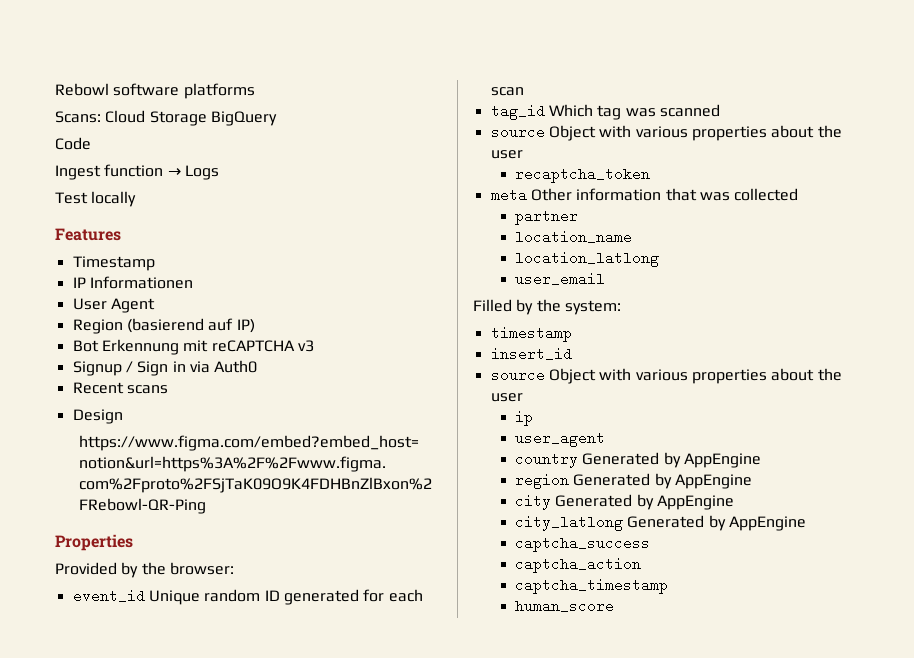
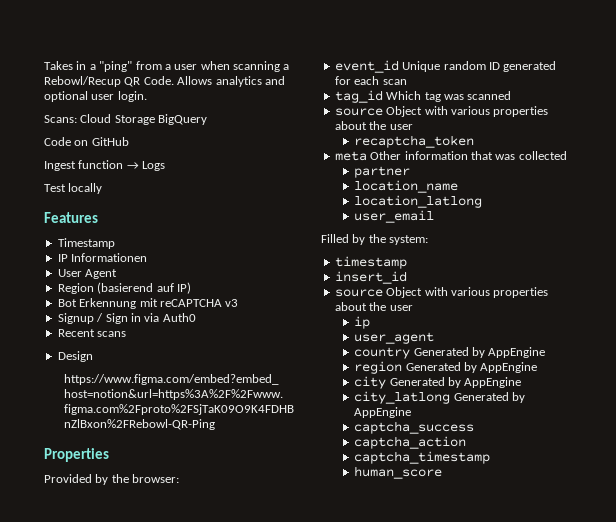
[55,83,255,99] Rebowl software platforms -> [44,61,290,72] [44,76,285,87] [44,91,147,102] Takes in a "ping" from a user when scanning a Rebowl/Recup QR Code. Allows analytics and optional user login.
(91, 143) none -> [74,137,129,146] on GitHub

